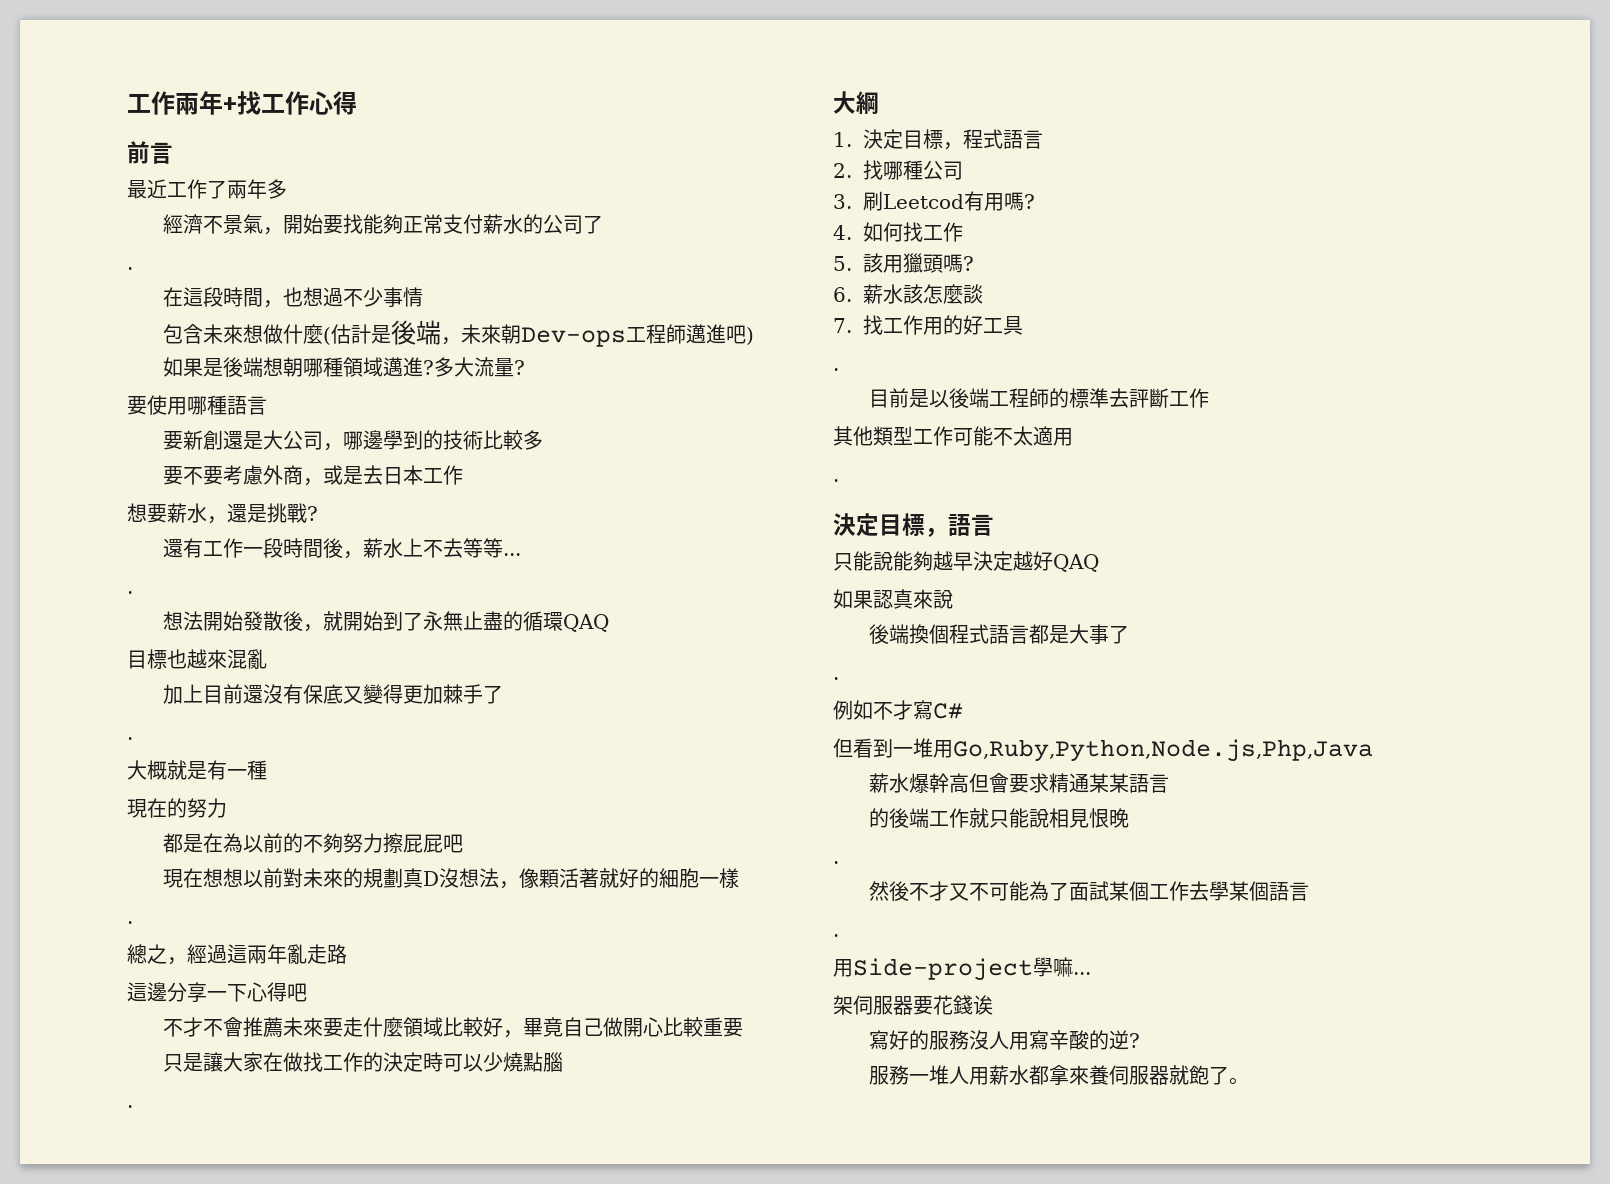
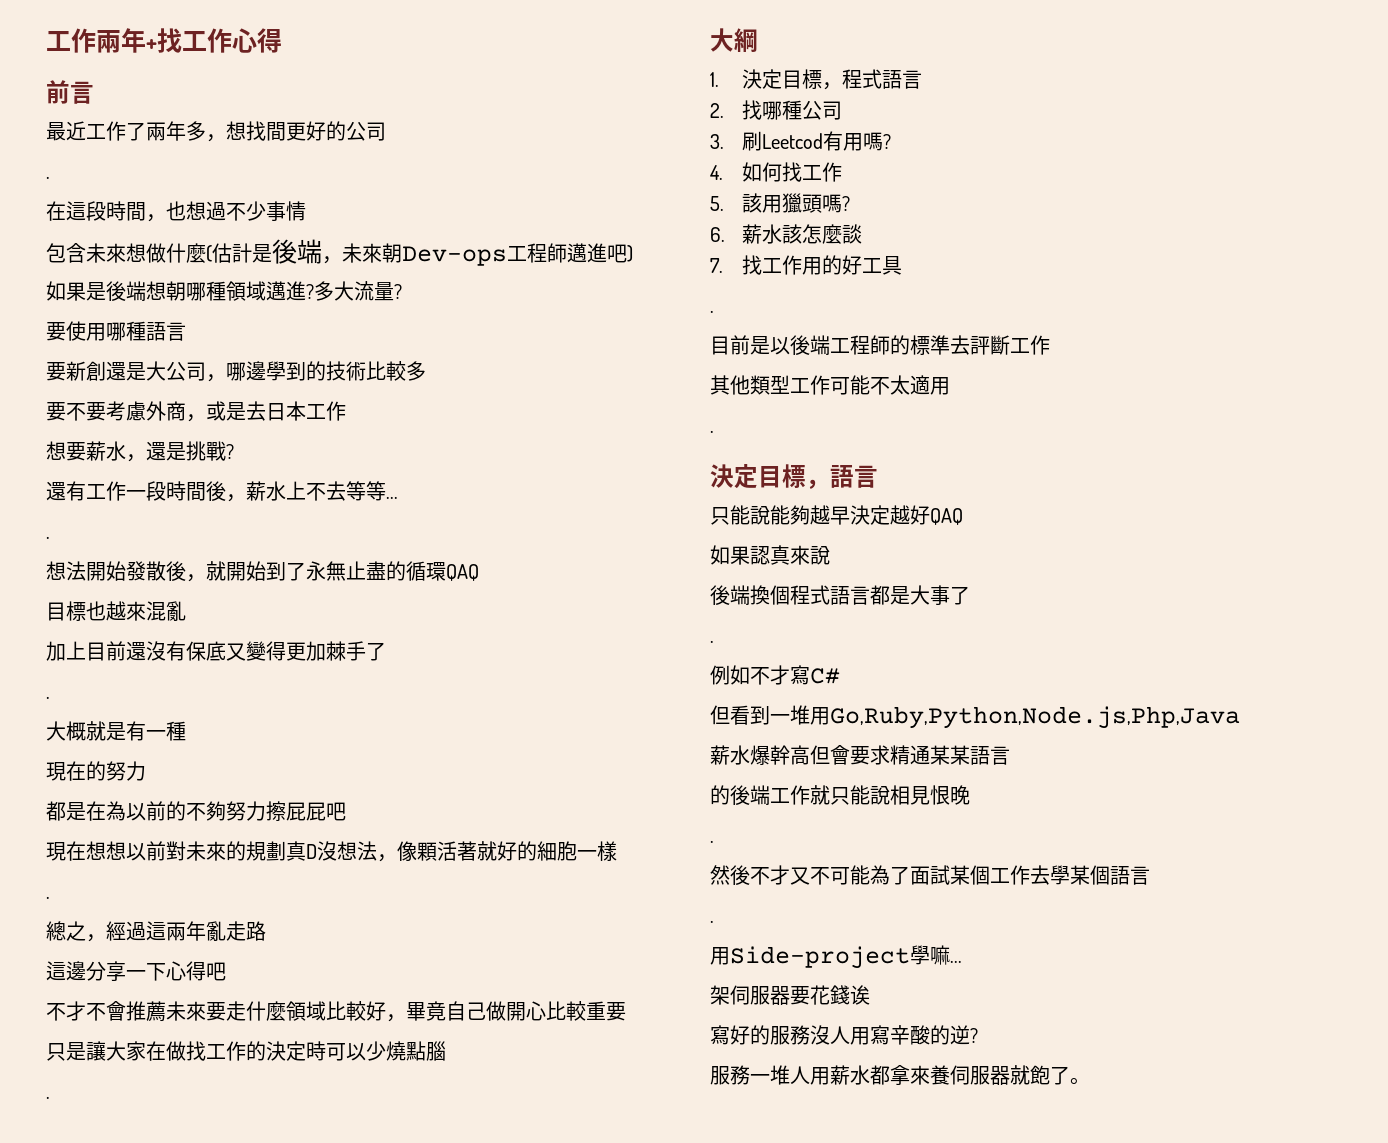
[163,214,524,235] // 經濟不景氣，開始要找能夠正常支付薪水 -> [206,121,326,142] ，想找間更好
[583,215,604,234] 了 -> (386, 131) none

